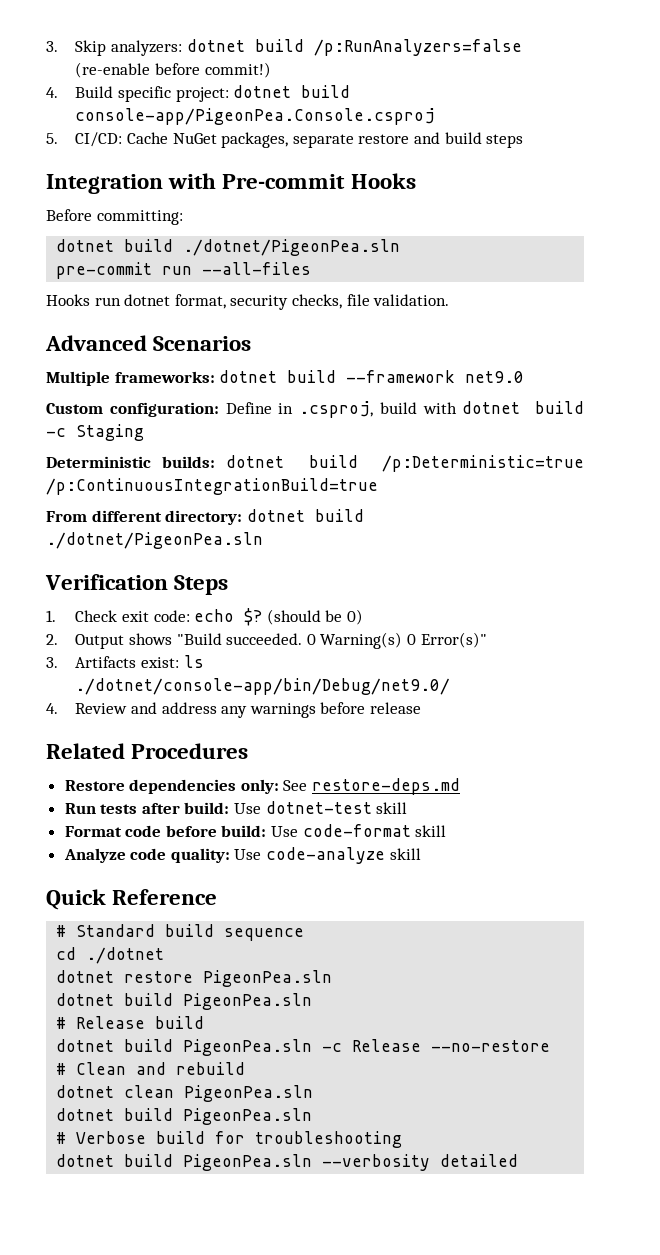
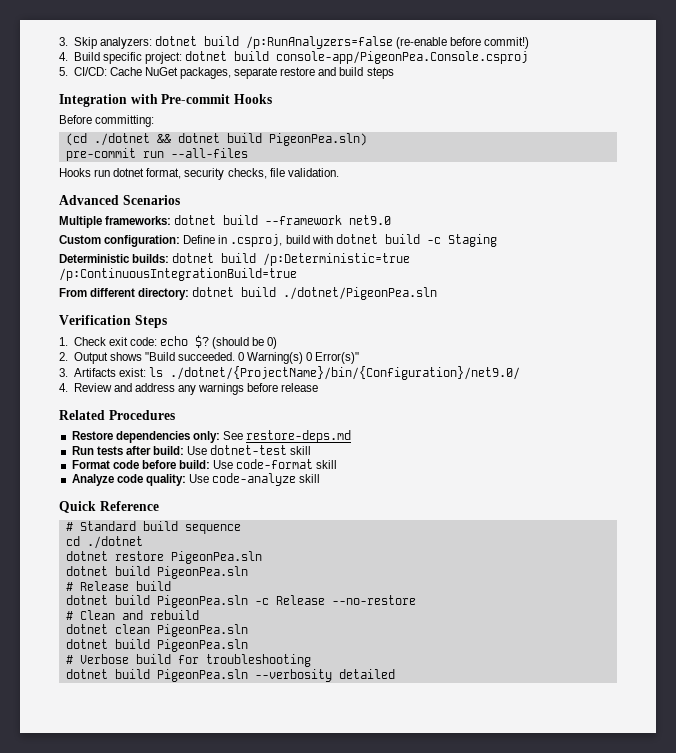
[56,239,401,256] dotnet build ./dotnet/PigeonPea.sln -> [65,133,367,146] (cd ./dotnet && dotnet build PigeonPea.sln)
[75,678,451,695] ./dotnet/console-app/bin/Debug/net9.0/ -> [169,366,520,380] ./dotnet/{ProjectName}/bin/{Configuration}/net9.0/

